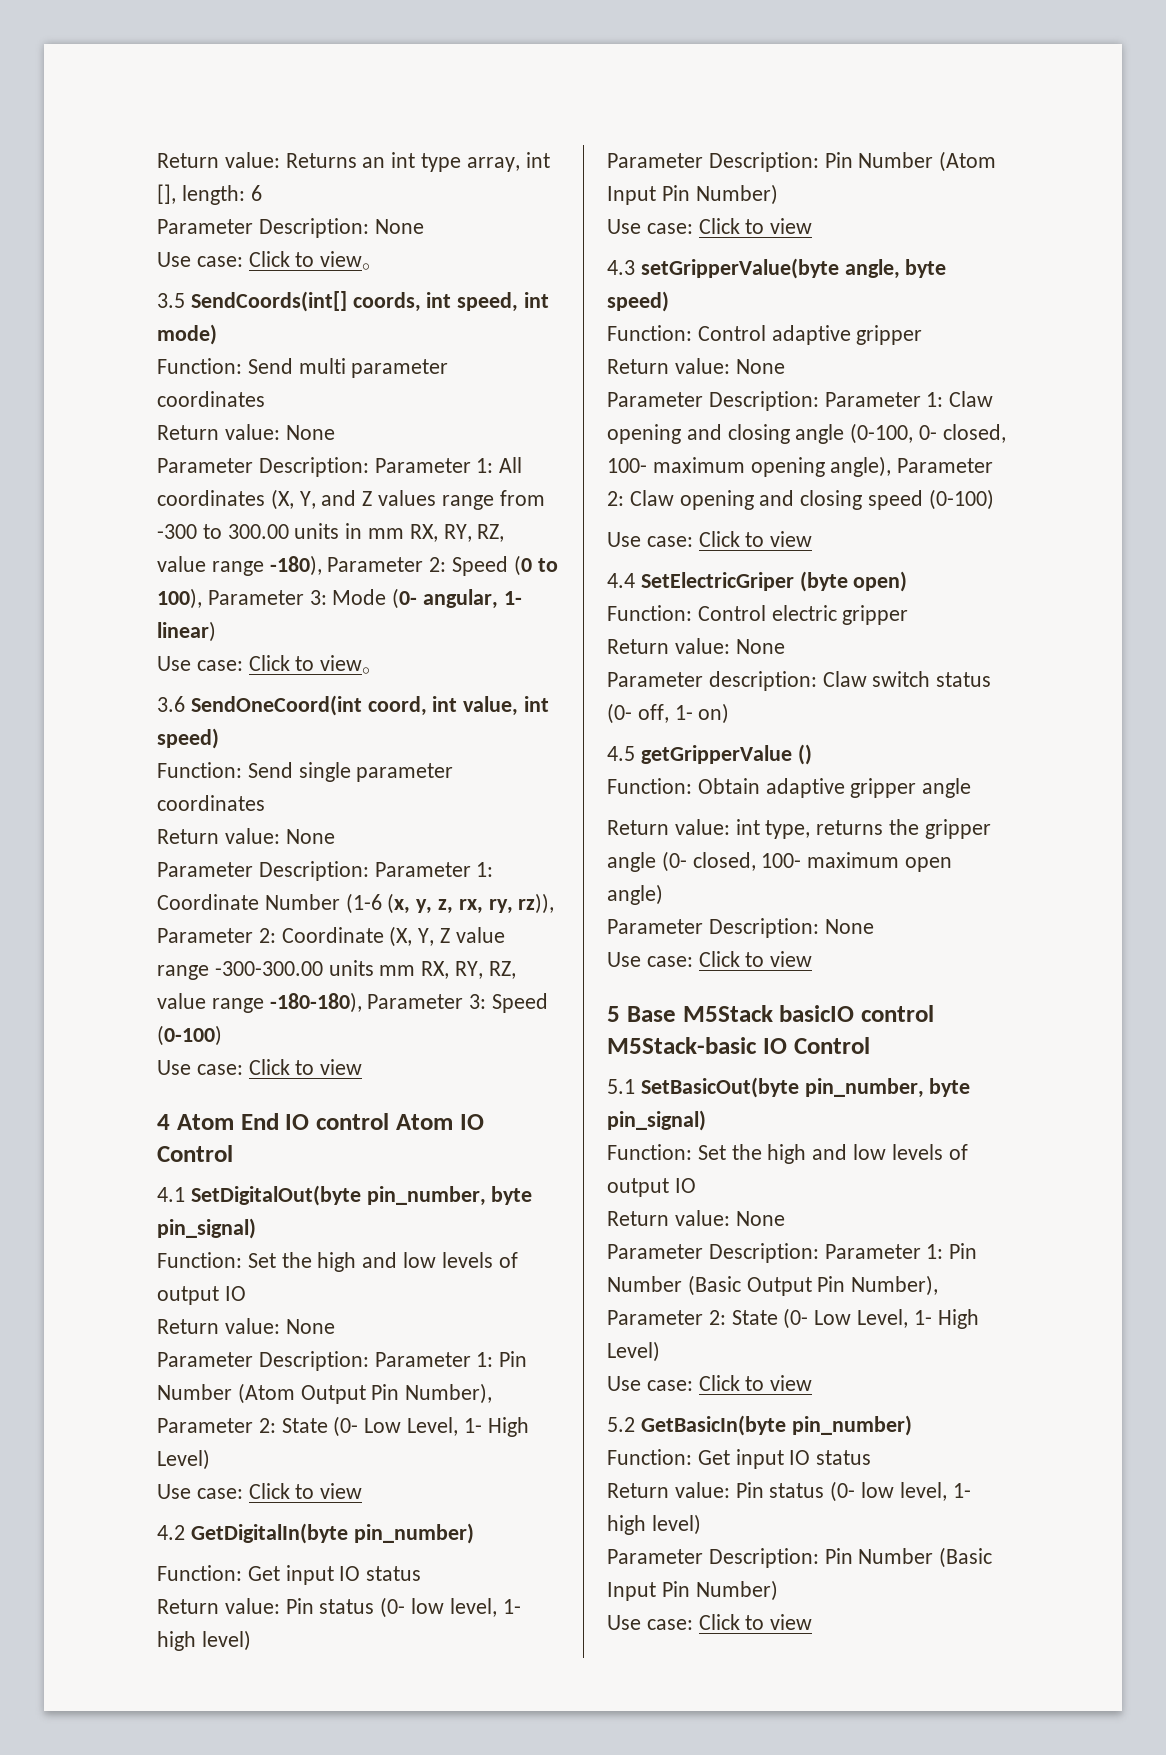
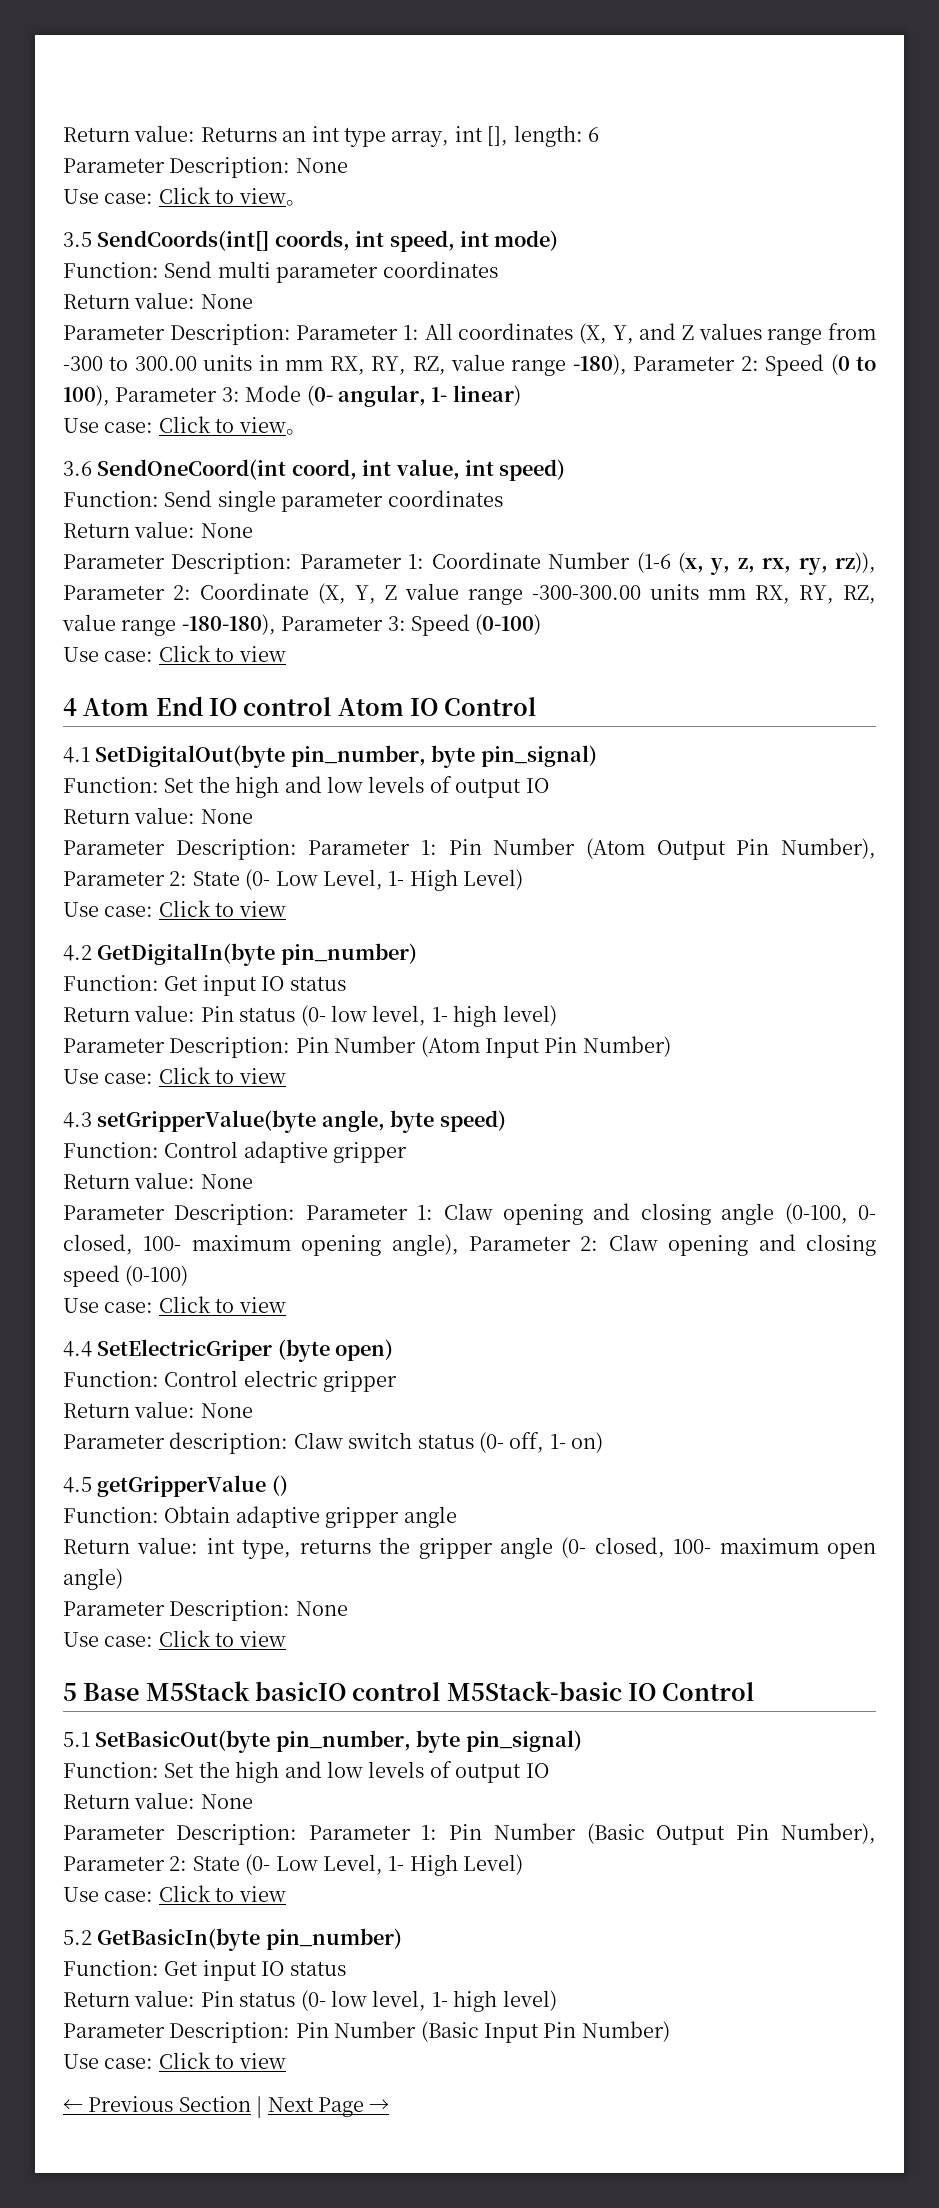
(813, 1622) none -> [63,2096,390,2118] // ← Previous Section | Next Page →

